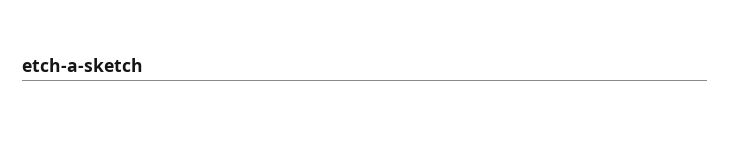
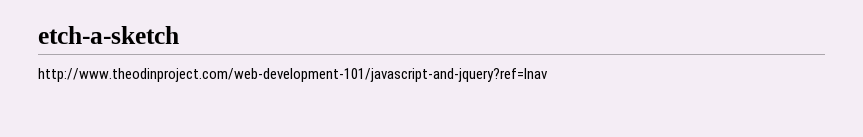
(143, 65) none -> [38,68,548,82] // http://www.theodinproject.com/web-development-101/javascript-and-jquery?ref=lnav

